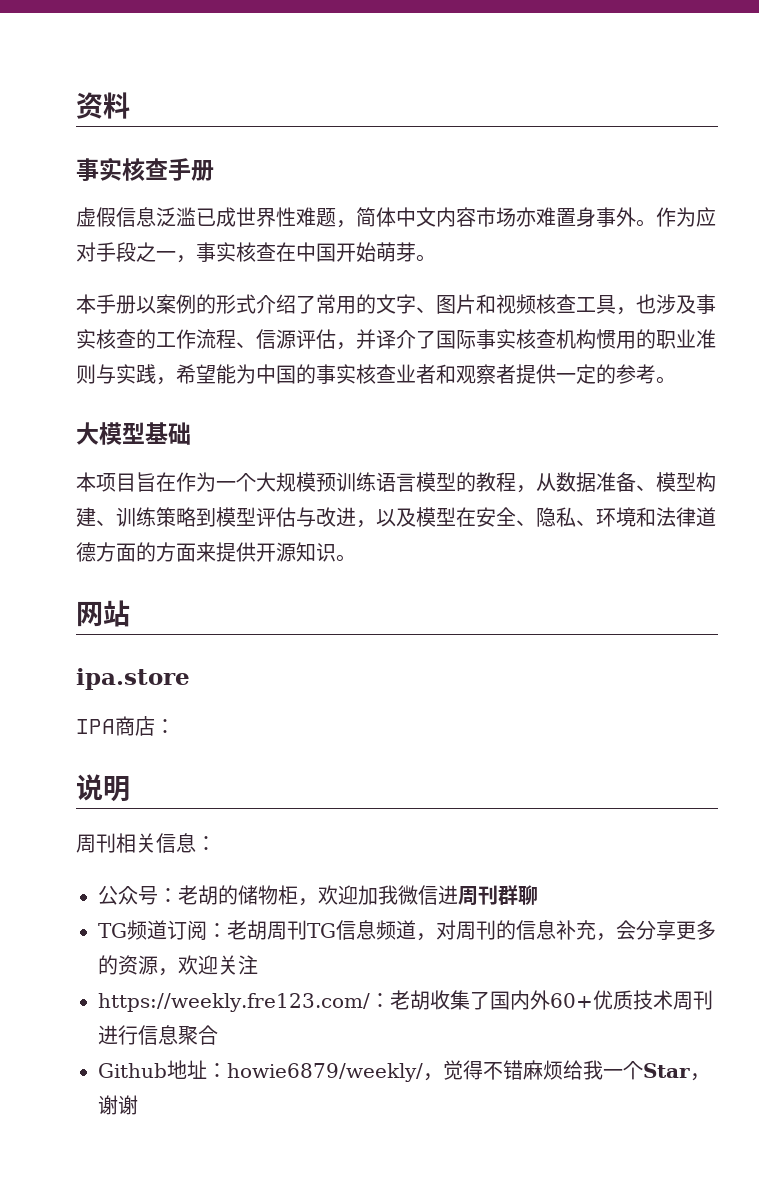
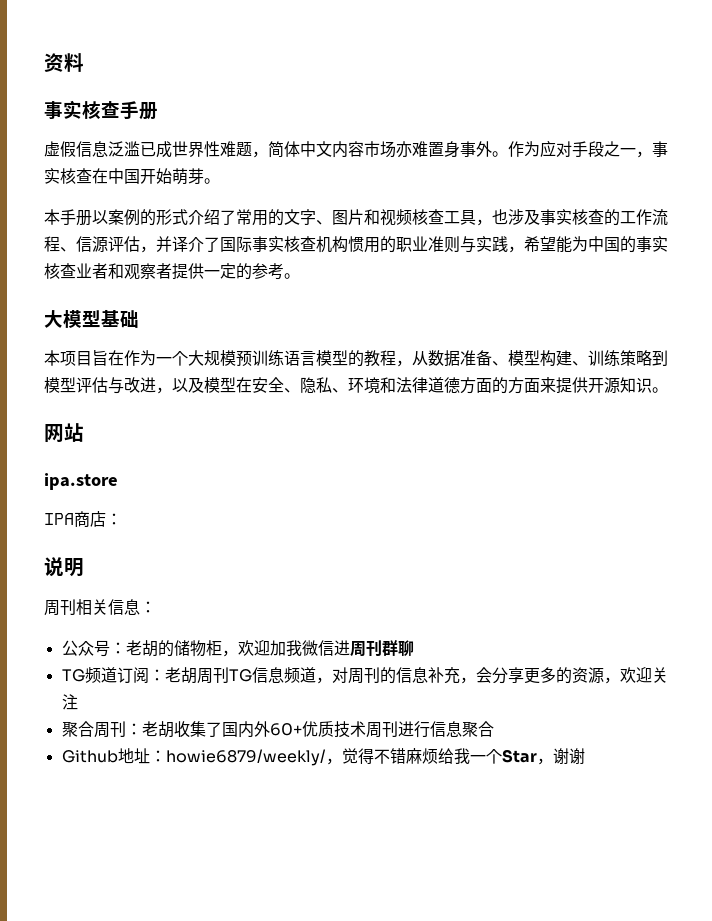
[98,993,370,1012] https://weekly.fre123.com/ -> [61,721,126,738] 聚合周刊

